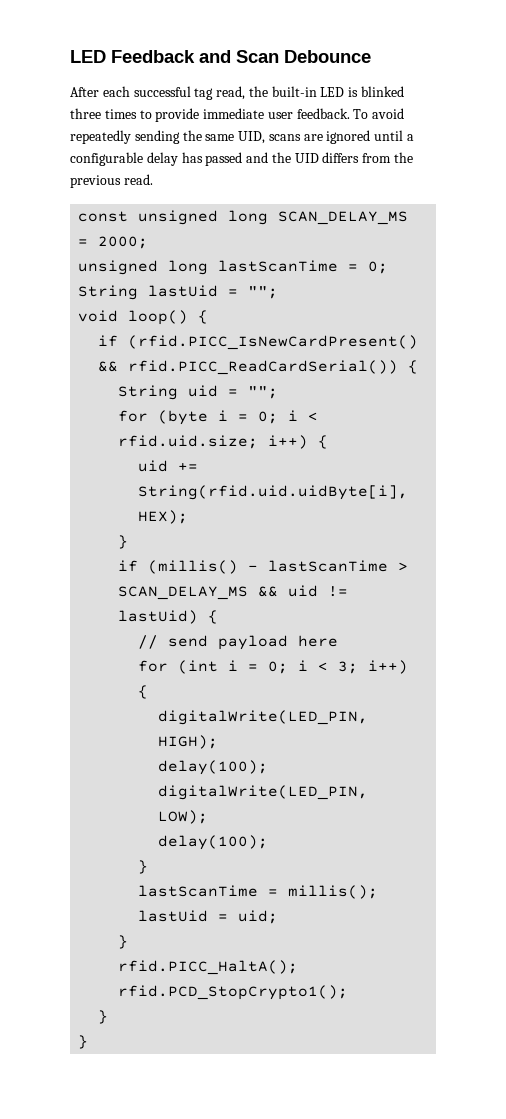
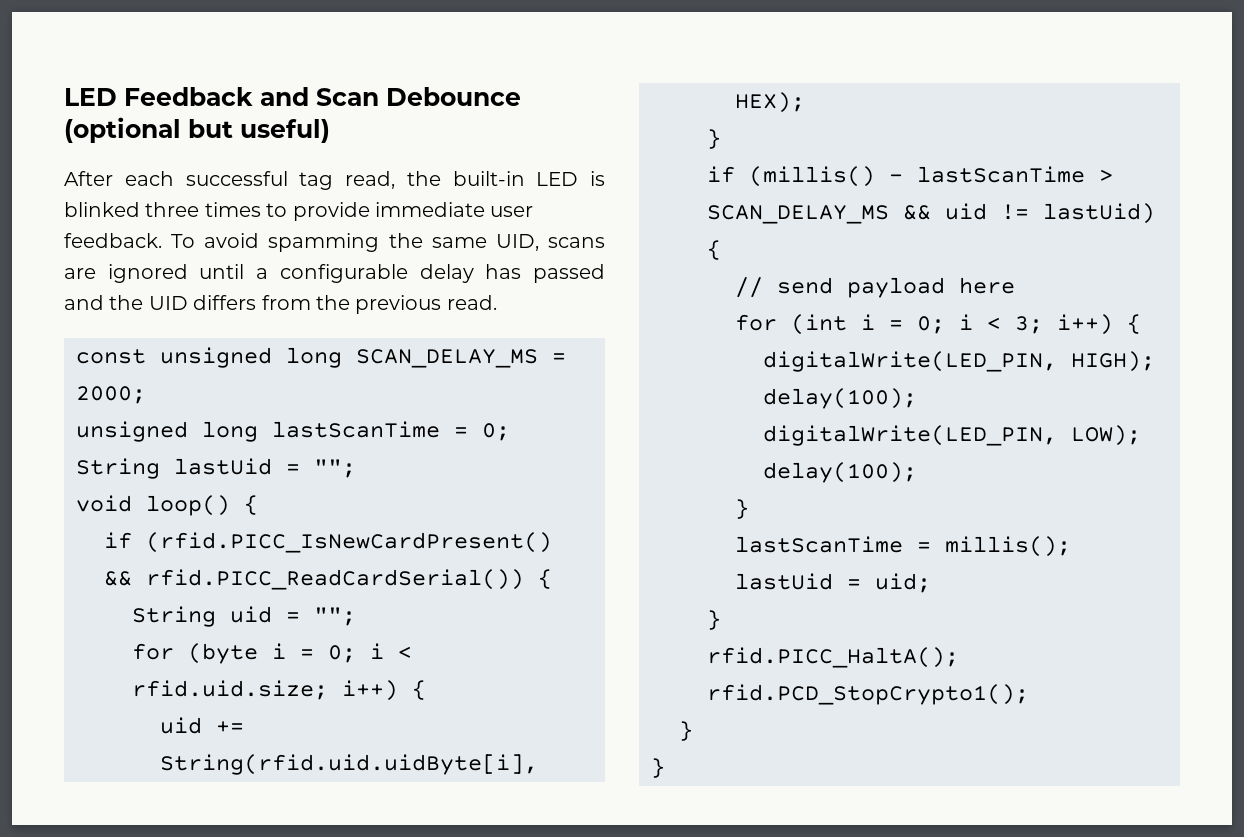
(371, 56) none -> [64,117,330,143] (optional but useful)
[70,130,180,144] repeatedly sending -> [268,233,380,252] spamming

